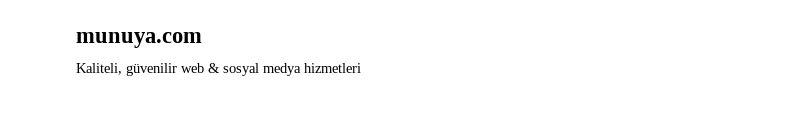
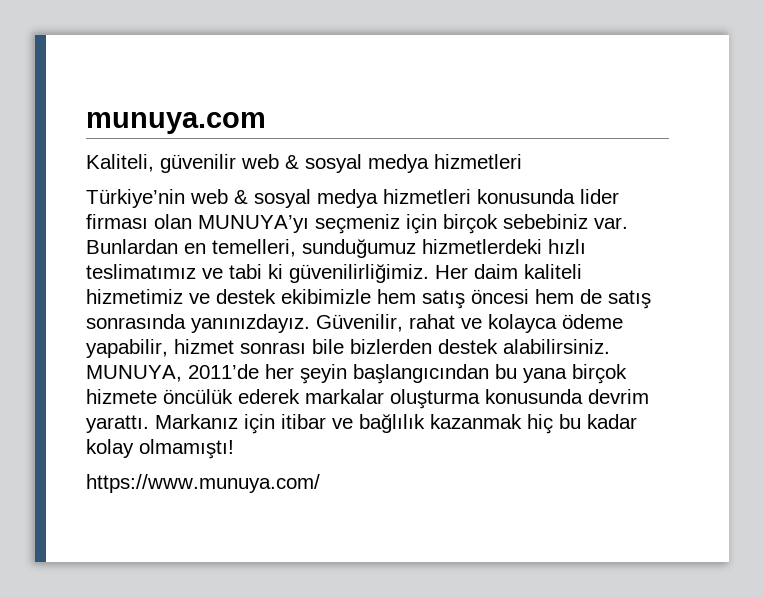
(361, 68) none -> [86,189,619,208] [86,214,628,234] [86,239,586,258] [86,264,582,283] [86,289,651,309] [86,314,623,333] [86,339,610,358] [86,364,627,384] [86,389,649,409] [86,414,637,434] [86,439,234,459] [86,474,320,493] // Türkiye’nin web & sosyal medya hizmetleri konusunda lider firması olan MUNUYA’yı seçmeniz için birçok sebebiniz var. Bunlardan en temelleri, sunduğumuz hizmetlerdeki hızlı teslimatımız ve tabi ki güvenilirliğimiz. Her daim kaliteli hizmetimiz ve destek ekibimizle hem satış öncesi hem de satış sonrasında yanınızdayız. Güvenilir, rahat ve kolayca ödeme yapabilir, hizmet sonrası bile bizlerden destek alabilirsiniz. MUNUYA, 2011’de her şeyin başlangıcından bu yana birçok hizmete öncülük ederek markalar oluşturma konusunda devrim yarattı. Markanız için itibar ve bağlılık kazanmak hiç bu kadar kolay olmamıştı! // https://www.munuya.com/

